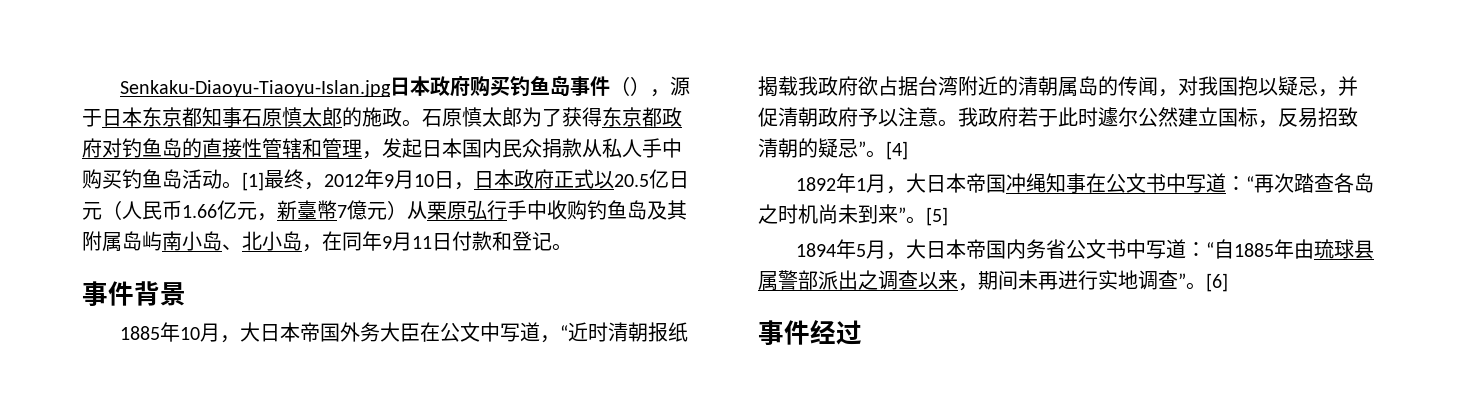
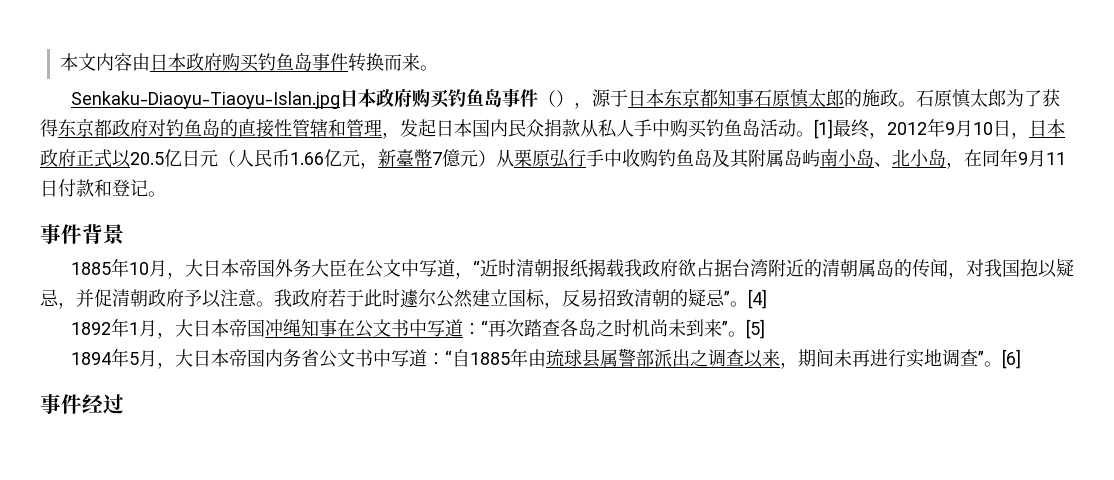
(119, 88) none -> [59,53,438,72] 本文内容由日本政府购买钓鱼岛事件转换而来。 //

